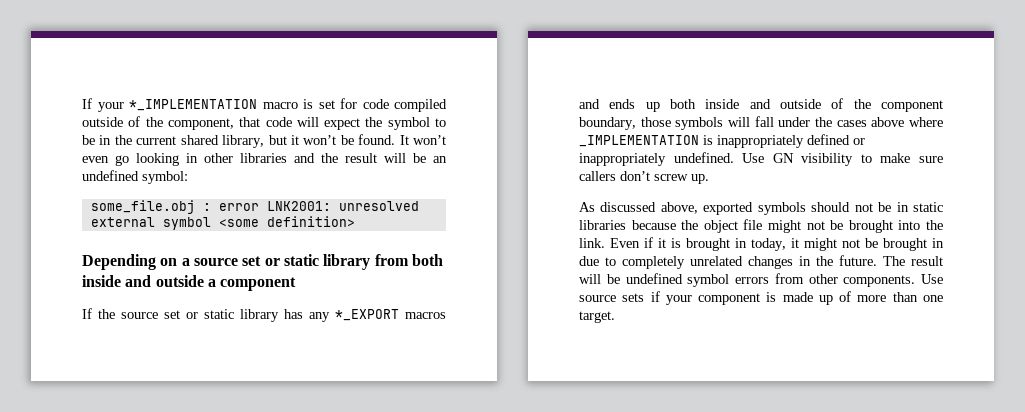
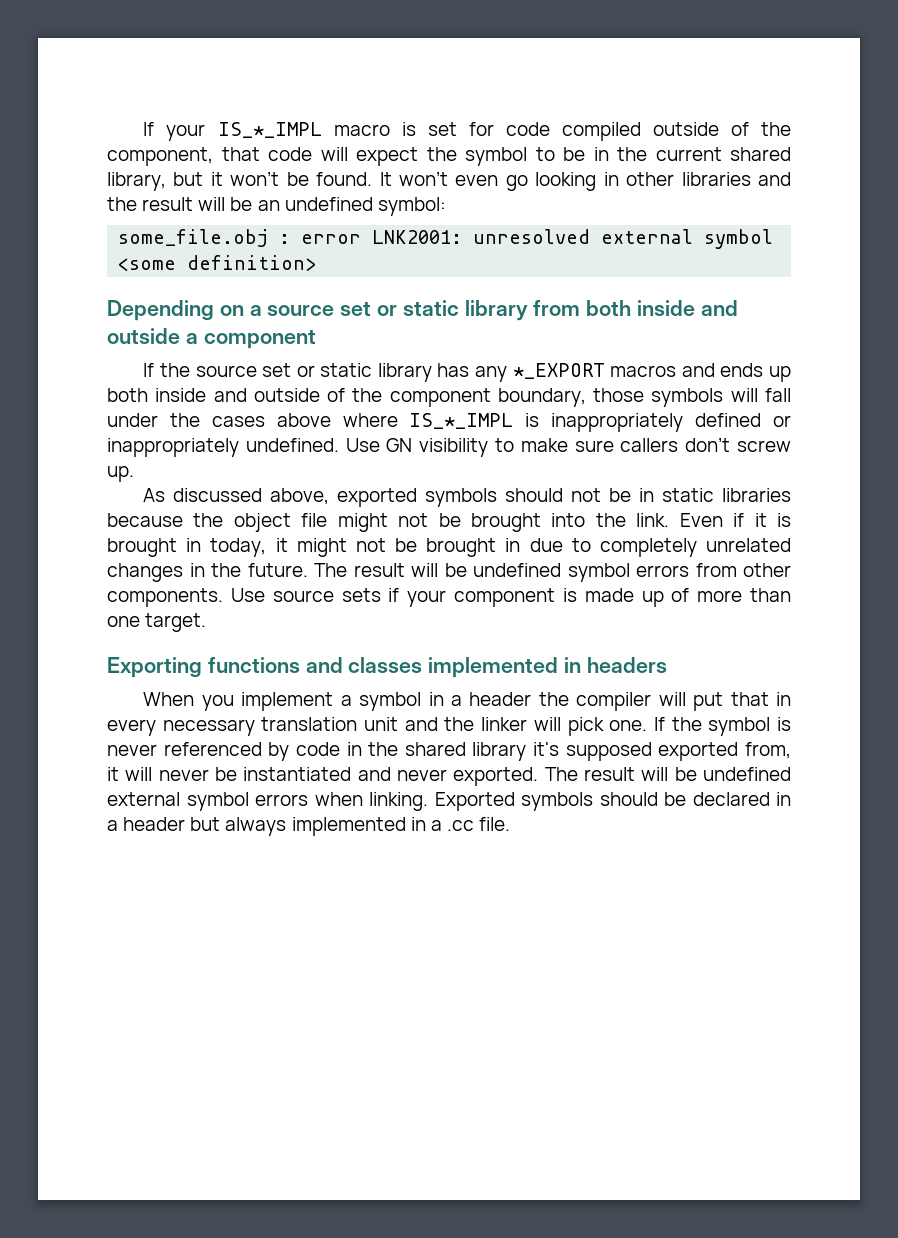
[129,99,257,111] *_IMPLEMENTATION -> [217,122,322,138] IS_*_IMPL
[579,135,699,147] _IMPLEMENTATION -> [409,413,514,429] IS_*_IMPL
(615, 317) none -> [107,657,667,678] [143,692,791,711] [107,717,791,736] [107,742,791,761] [107,767,792,786] [107,792,791,811] [107,817,511,836] // Exporting functions and classes implemented in headers // When you implement a symbol in a header the compiler will put that in every necessary translation unit and the linker will pick one. If the symbol is never referenced by code in the shared library it's supposed exported from, it will never be instantiated and never exported. The result will be undefined external symbol errors when linking. Exported symbols should be declared in a header but always implemented in a .cc file.

